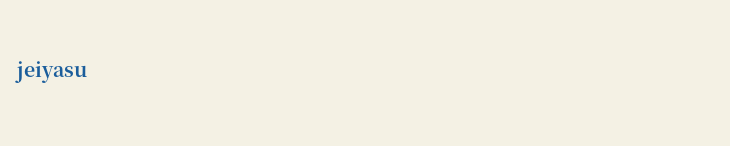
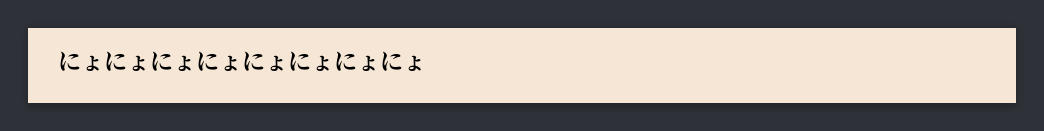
[15,61,87,83] jeiyasu -> [58,51,426,71] にょにょにょにょにょにょにょにょ

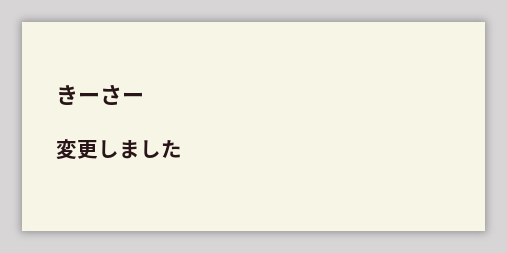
[58,51,426,71] にょにょにょにょにょにょにょにょ -> [56,84,144,105] [56,139,182,160] きーさー // 変更しました

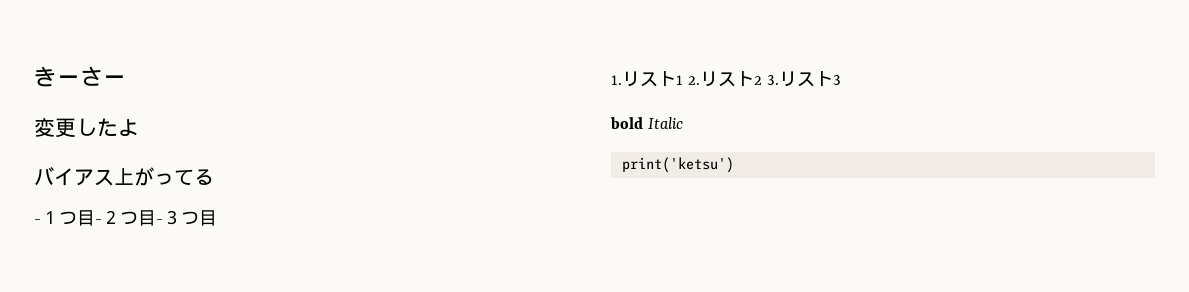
[119,140,182,159] ました -> [97,118,139,137] [34,166,214,186] [34,210,217,226] [611,71,841,87] [610,117,683,129] [621,157,734,173] たよ // バイアス上がってる // -１つ目-２つ目-３つ目 // 1.リスト1 2.リスト2 3.リスト3 // bold Italic // print('ketsu')

